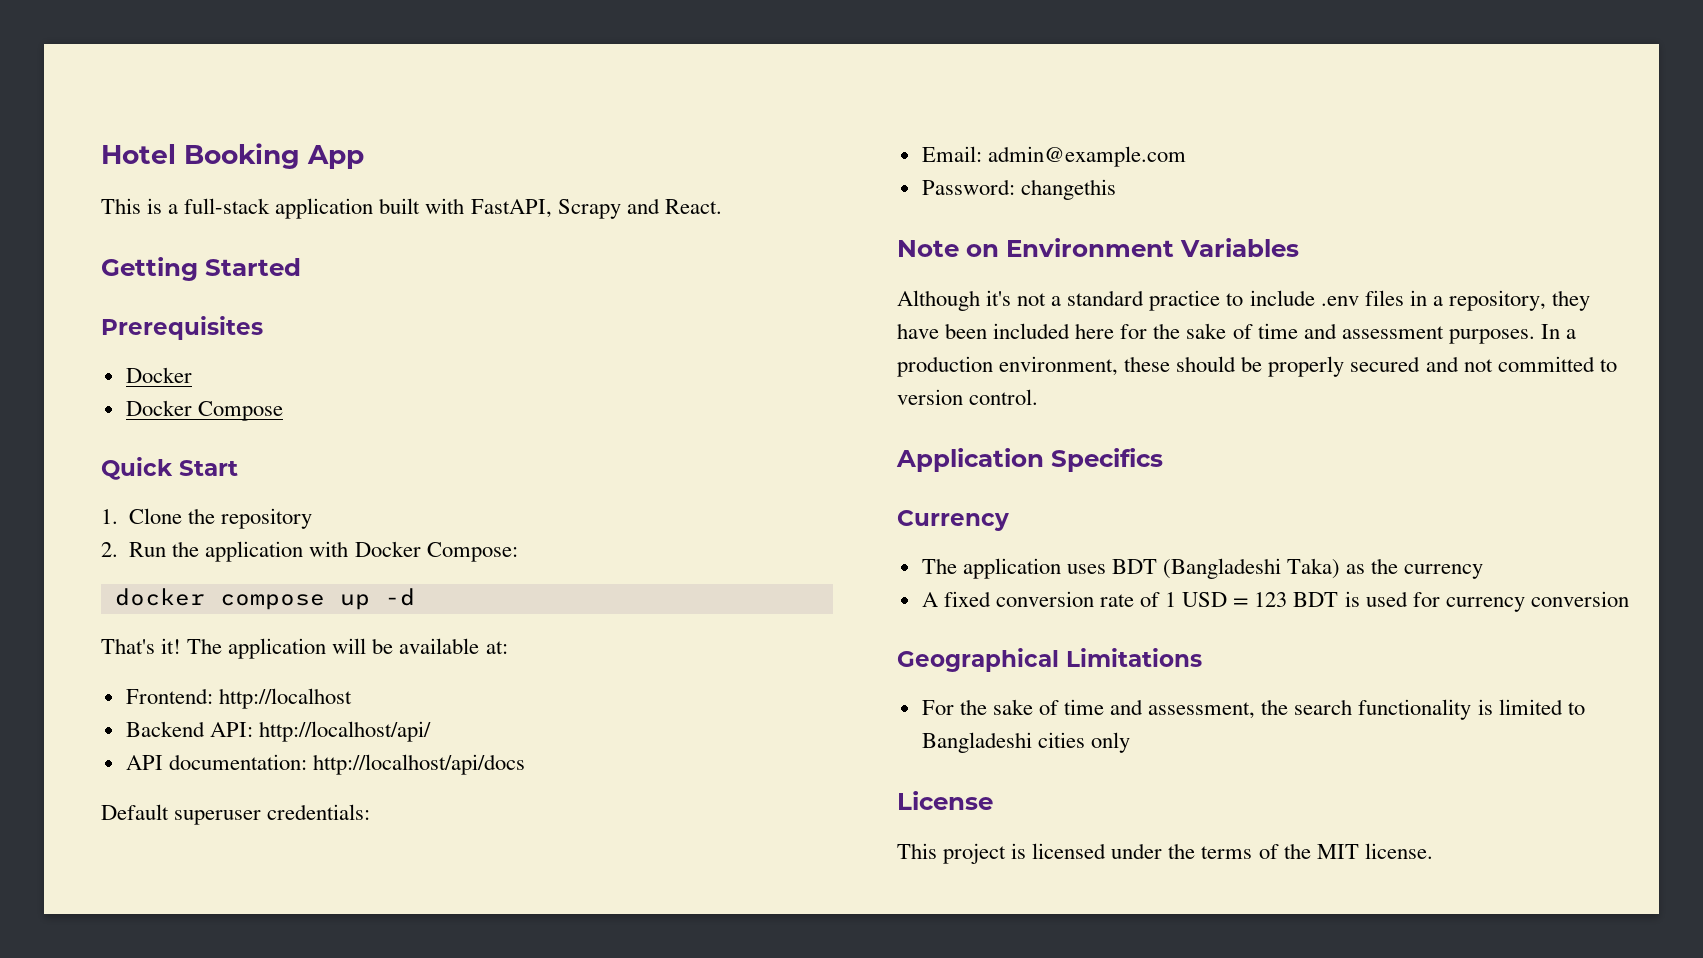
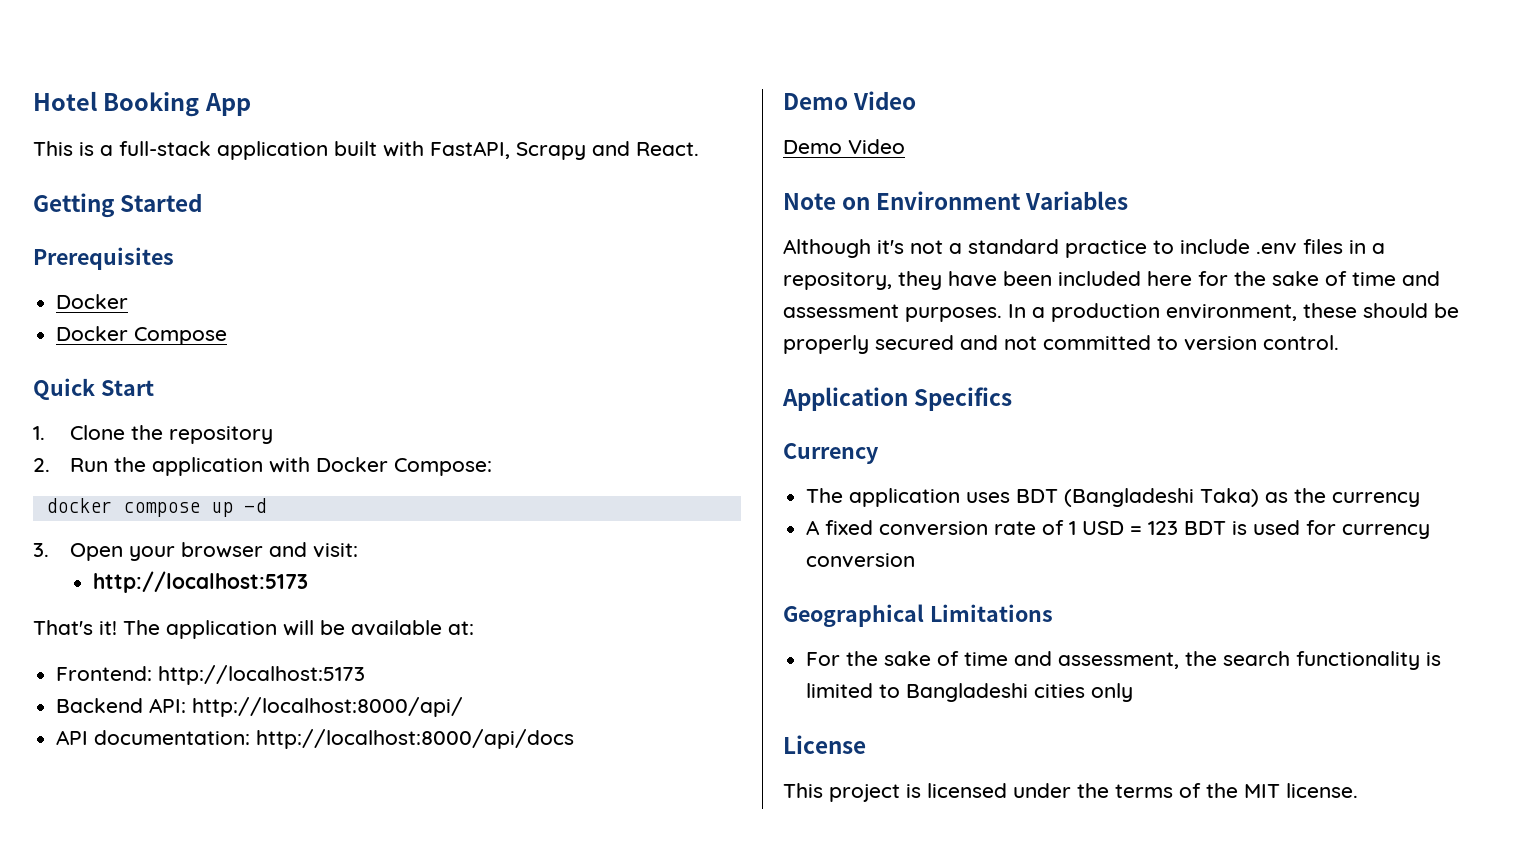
(415, 597) none -> [33,542,358,561] [92,571,308,593] // 3. Open your browser and visit: // http://localhost:5173
[218,688,352,709] http://localhost -> [158,665,366,685] http://localhost:5173
[258,721,431,742] http://localhost/api/ -> [192,697,464,717] http://localhost:8000/api/
[312,754,525,775] [101,804,371,825] [921,146,1186,167] [921,179,1116,200] http://localhost/api/docs // Default superuser credentials: // Email: admin@example.com // Password: changethis -> [256,729,575,749] [783,91,917,110] [783,139,905,154] http://localhost:8000/api/docs // Demo Video // Demo Video

